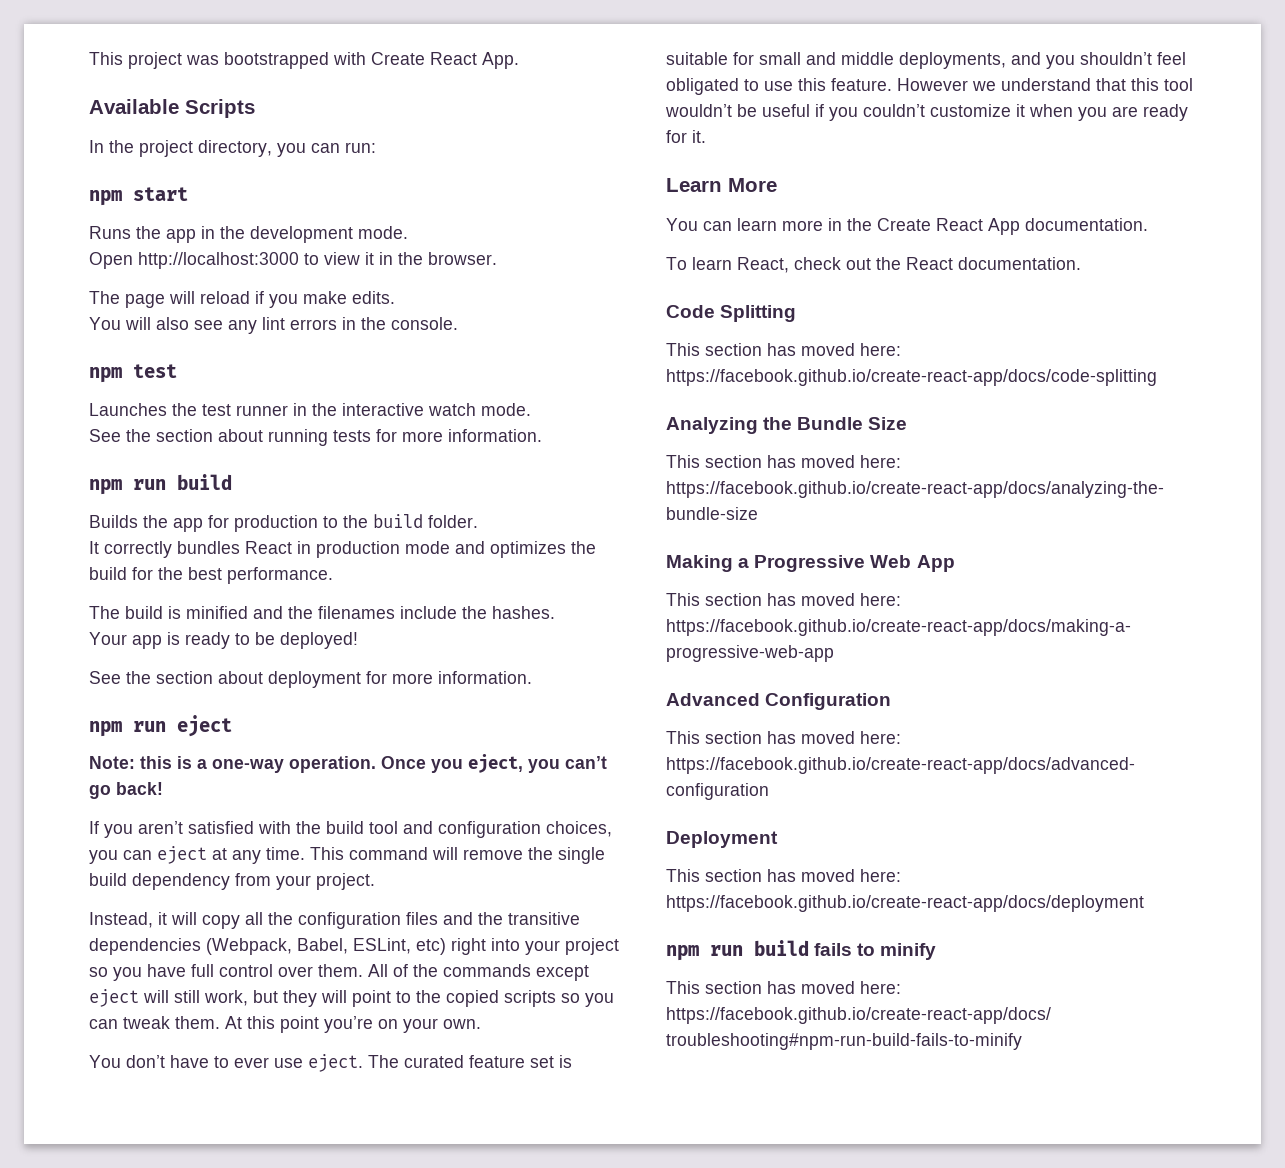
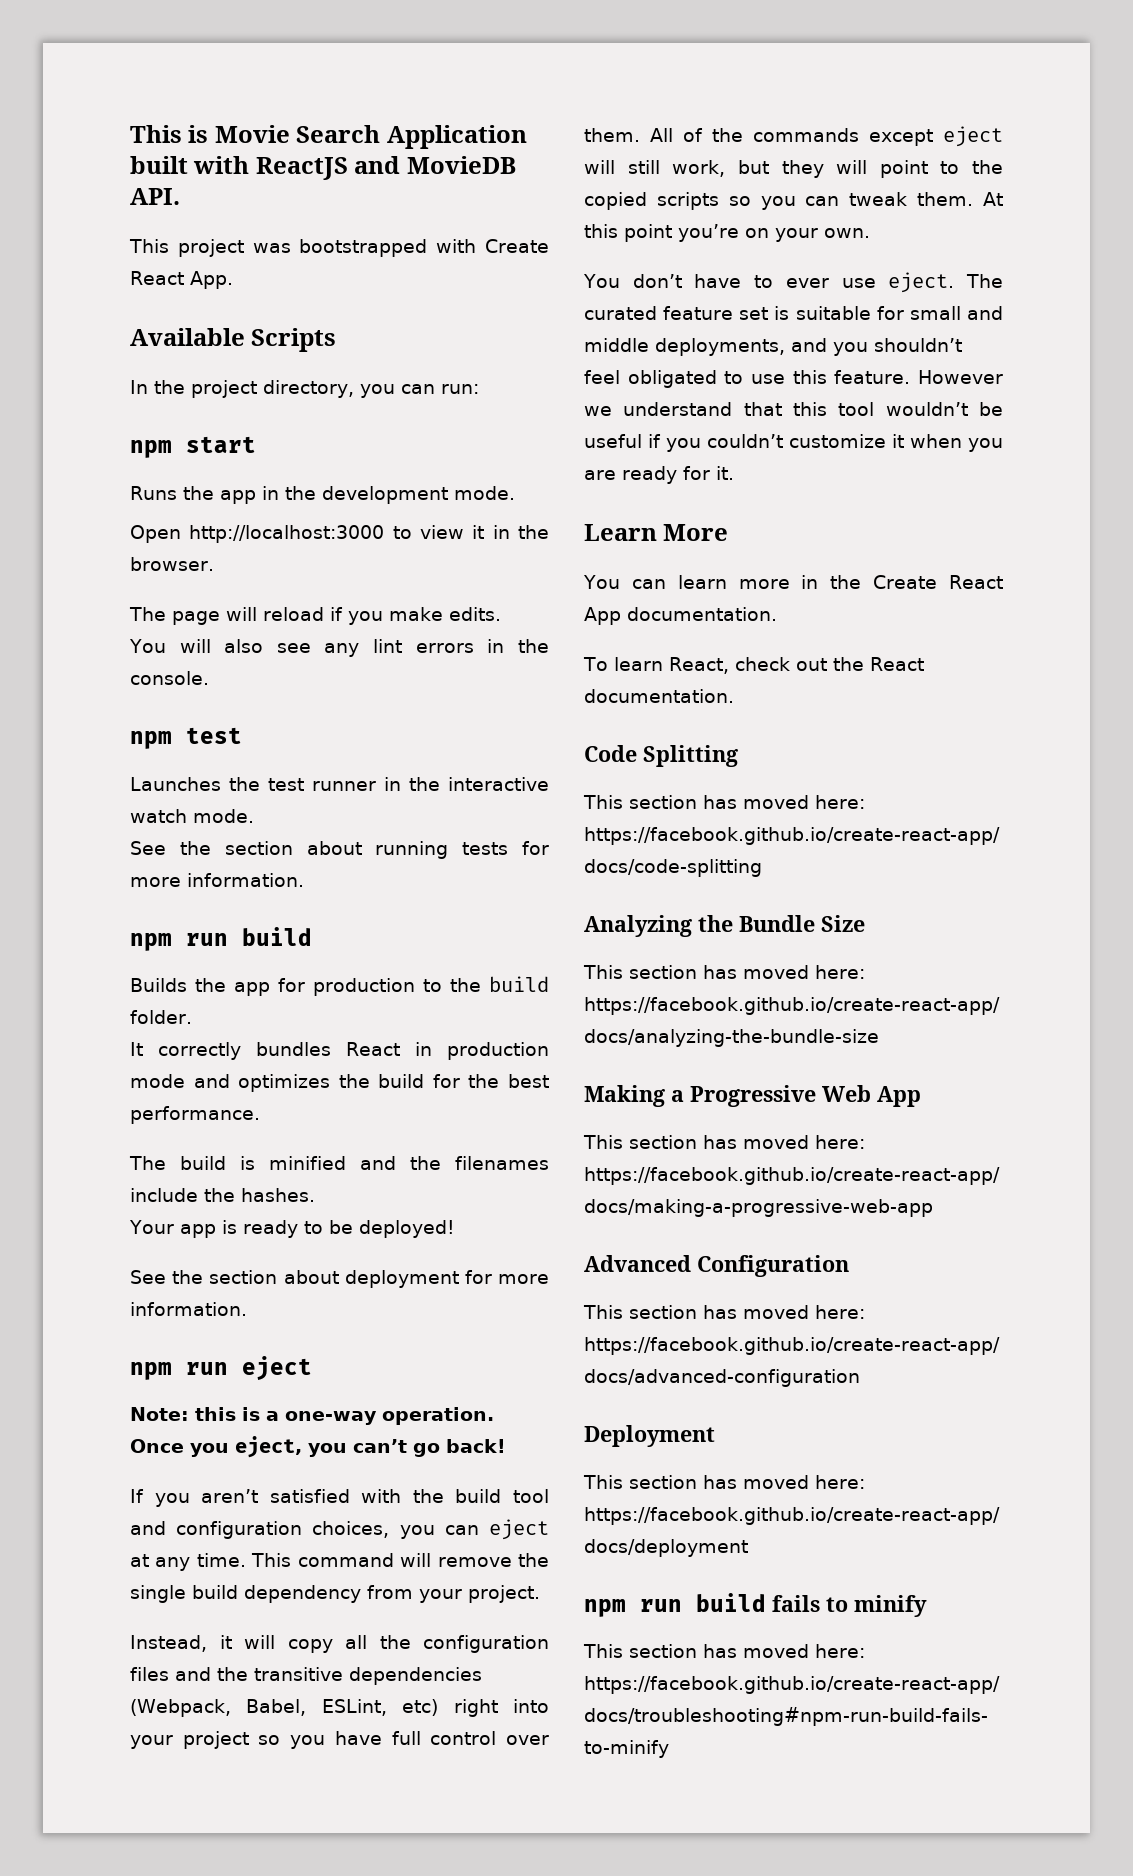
[89,52,123,65] This -> [130,125,527,149] [130,156,516,180] [130,188,180,205] [129,239,169,253] This is Movie Search Application built with ReactJS and MovieDB API. // This

